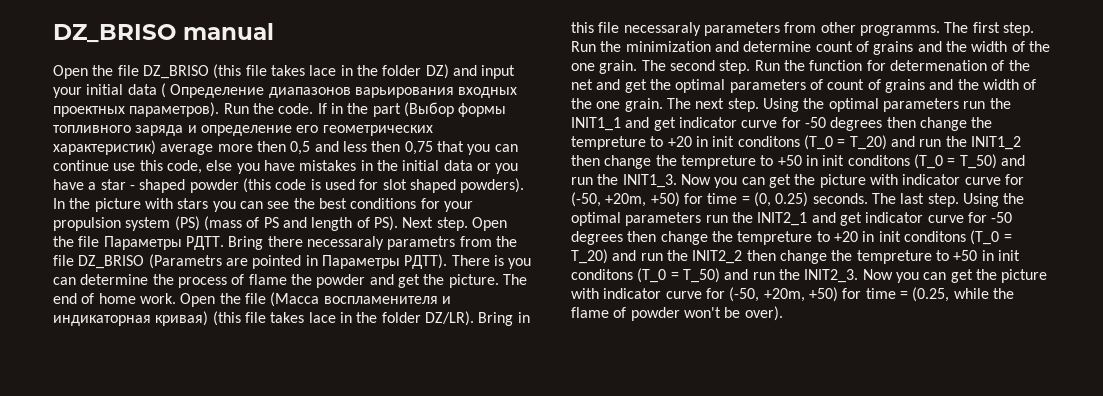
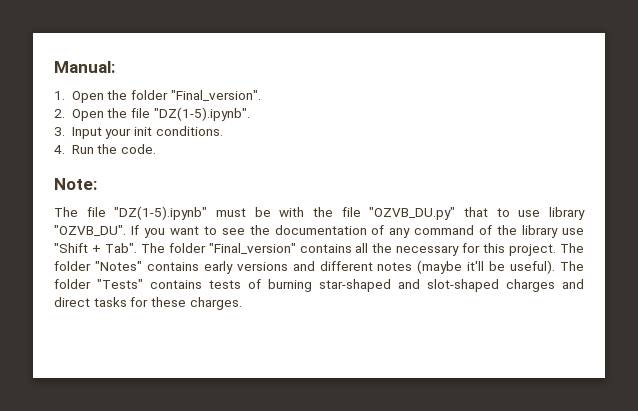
[53,23,274,43] [53,64,516,79] [53,83,518,98] [53,102,507,117] [53,125,433,136] [53,140,518,155] [53,160,519,174] [53,178,525,193] [53,198,473,212] [53,216,507,231] [53,236,517,250] [53,254,532,269] [53,274,527,288] [53,292,451,307] [53,311,530,326] [571,22,1034,36] [571,41,1050,55] [571,60,1030,74] [571,79,1037,93] [571,98,1011,112] [571,117,993,131] [571,135,1021,150] [571,154,1025,169] [571,174,1024,188] [571,192,1025,207] [571,212,1013,226] [571,230,1012,245] [571,249,1020,264] [571,268,1048,283] [571,287,1014,302] [571,306,783,321] DZ_BRISO manual // Open the file DZ_BRISO (this file takes lace in the folder DZ) and input your initial data ( Определение диапазонов варьирования входных проектных параметров). Run the code. If in the part (Выбор формы топливного заряда и определение его геометрических характеристик) average more then 0,5 and less then 0,75 that you can continue use this code, else you have mistakes in the initial data or you have a star - shaped powder (this code is used for slot shaped powders). In the picture with stars you can see the best conditions for your propulsion system (PS) (mass of PS and length of PS). Next step. Open the file Параметры РДТТ. Bring there necessaraly parametrs from the file DZ_BRISO (Parametrs are pointed in Параметры РДТТ). There is you can determine the process of flame the powder and get the picture. The end of home work. Open the file (Масса воспламенителя и индикаторная кривая) (this file takes lace in the folder DZ/LR). Bring in this file necessaraly parameters from other programms. The first step. Run the minimization and determine count of grains and the width of the one grain. The second step. Run the function for determenation of the net and get the optimal parameters of count of grains and the width of the one grain. The next step. Using the optimal parameters run the INIT1_1 and get indicator curve for -50 degrees then change the tempreture to +20 in init conditons (T_0 = T_20) and run the INIT1_2 then change the tempreture to +50 in init conditons (T_0 = T_50) and run the INIT1_3. Now you can get the picture with indicator curve for (-50, +20m, +50) for time = (0, 0.25) seconds. The last step. Using the optimal parameters run the INIT2_1 and get indicator curve for -50 degrees then change the tempreture to +20 in init conditons (T_0 = T_20) and run the INIT2_2 then change the tempreture to +50 in init conditons (T_0 = T_50) and run the INIT2_3. Now you can get the picture with indicator curve for (-50, +20m, +50) for time = (0.25, while the flame of powder won't be over). -> [54,61,115,73] [54,90,261,103] [54,107,250,121] [54,126,223,139] [54,144,157,154] [54,178,97,190] [54,206,585,220] [54,225,585,238] [54,243,584,256] [54,260,584,274] [54,279,584,292] [54,297,242,310] Manual: // 1. Open the folder "Final_version". // 2. Open the file "DZ(1-5).ipynb". // 3. Input your init conditions. // 4. Run the code. // Note: // The file "DZ(1-5).ipynb" must be with the file "OZVB_DU.py" that to use library "OZVB_DU". If you want to see the documentation of any command of the library use "Shift + Tab". The folder "Final_version" contains all the necessary for this project. The folder "Notes" contains early versions and different notes (maybe it'll be useful). The folder "Tests" contains tests of burning star-shaped and slot-shaped charges and direct tasks for these charges.

